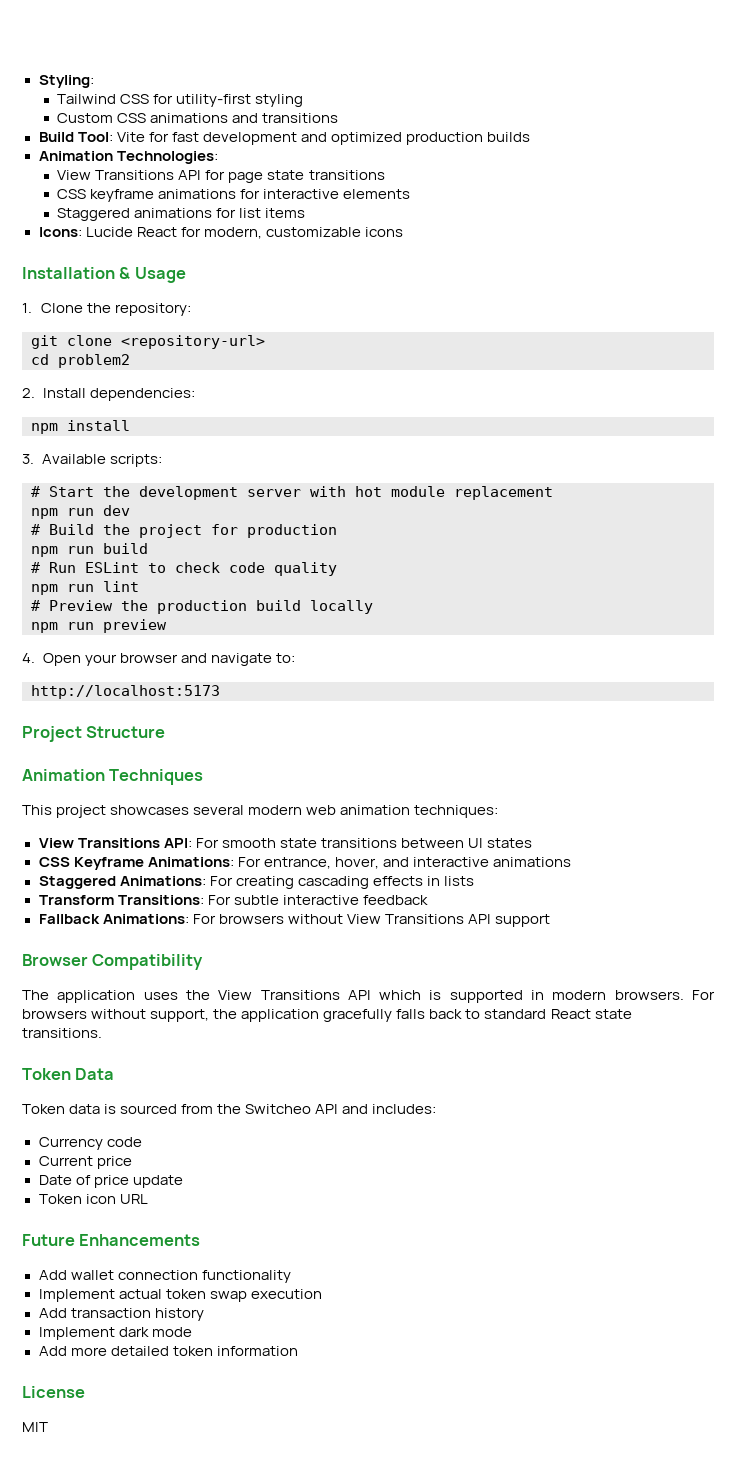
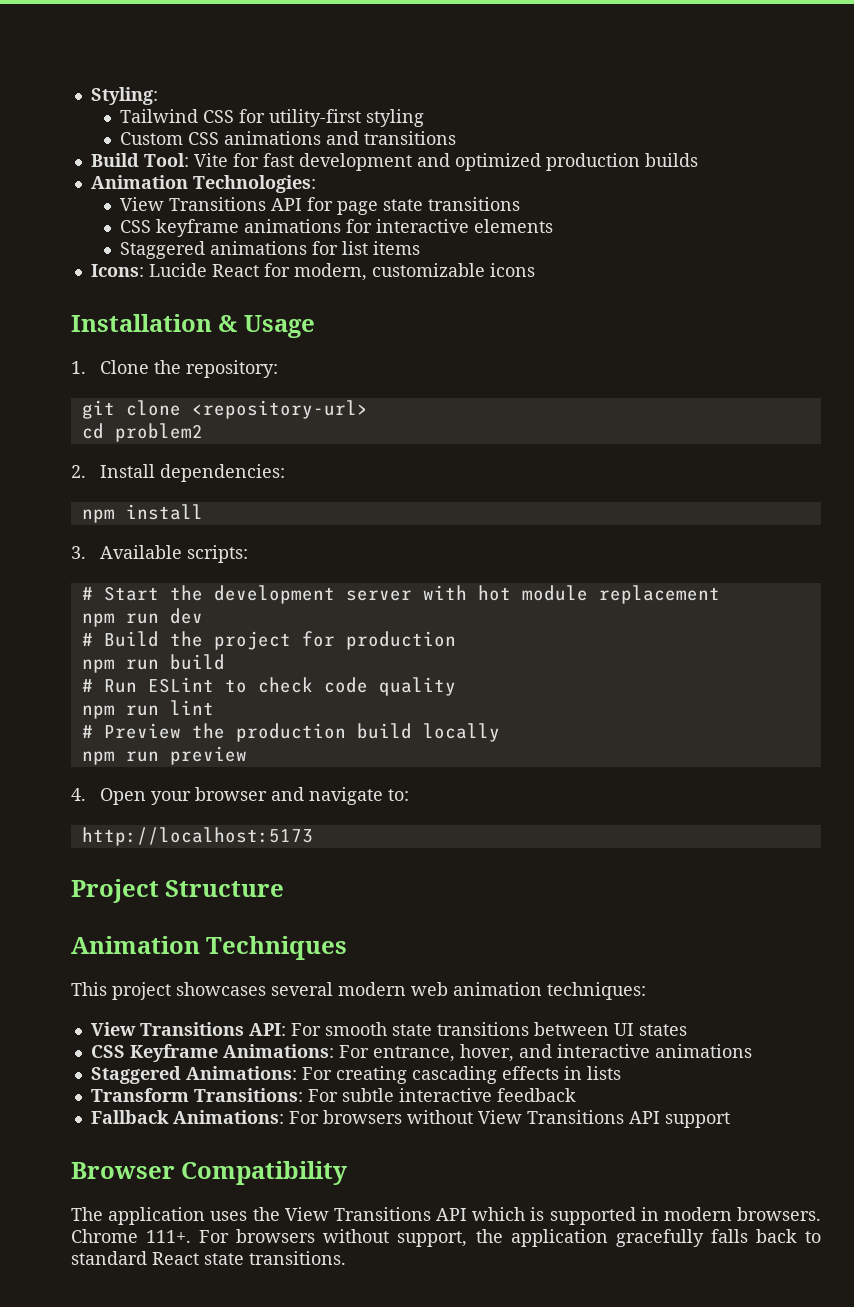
(684, 995) none -> [71,1229,192,1243] Chrome 111+.
[22,1068,115,1080] [22,1104,437,1114] [38,1137,142,1150] [38,1156,132,1169] [38,1175,183,1188] [38,1194,148,1204] [22,1234,201,1246] [38,1270,291,1283] [38,1289,322,1302] [38,1308,204,1321] [38,1327,192,1340] [38,1346,298,1356] [22,1386,85,1398] [22,1422,48,1432] // Token Data // Token data is sourced from the Switcheo API and includes: // Currency code // Current price // Date of price update // Token icon URL // Future Enhancements // Add wallet connection functionality // Implement actual token swap execution // Add transaction history // Implement dark mode // Add more detailed token information // License // MIT -> (346, 1258) none

